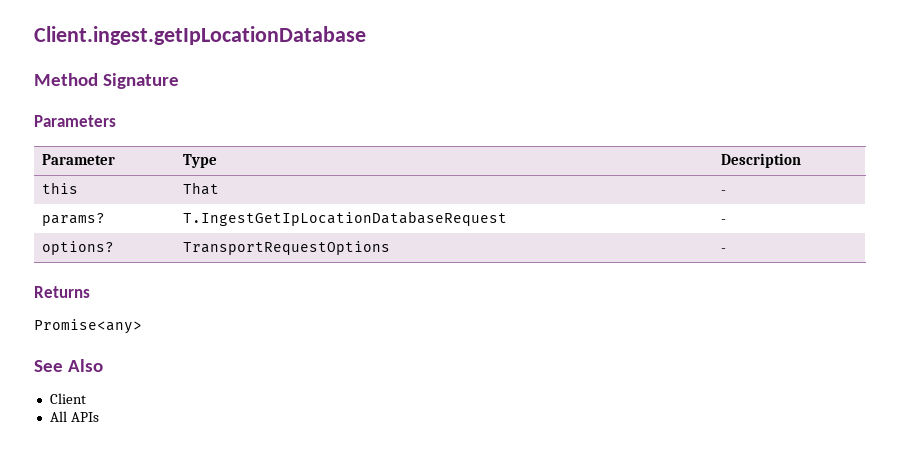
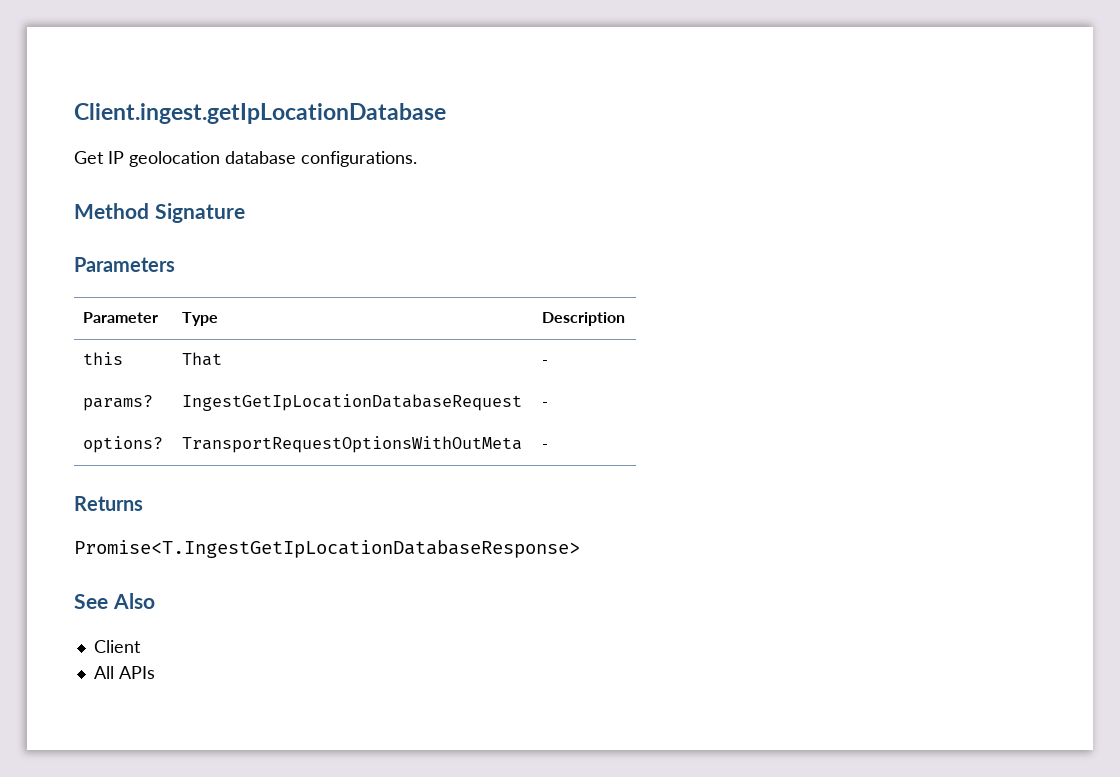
(366, 35) none -> [74,151,417,167] // Get IP geolocation database configurations.
[182,211,507,226] T.IngestGetIpLocationDatabaseRequest -> [182,394,523,411] IngestGetIpLocationDatabaseRequest
[182,241,390,255] TransportRequestOptions -> [182,436,523,453] TransportRequestOptionsWithOutMeta
[34,319,142,334] Promise<any> -> [74,540,580,558] Promise<T.IngestGetIpLocationDatabaseResponse>

